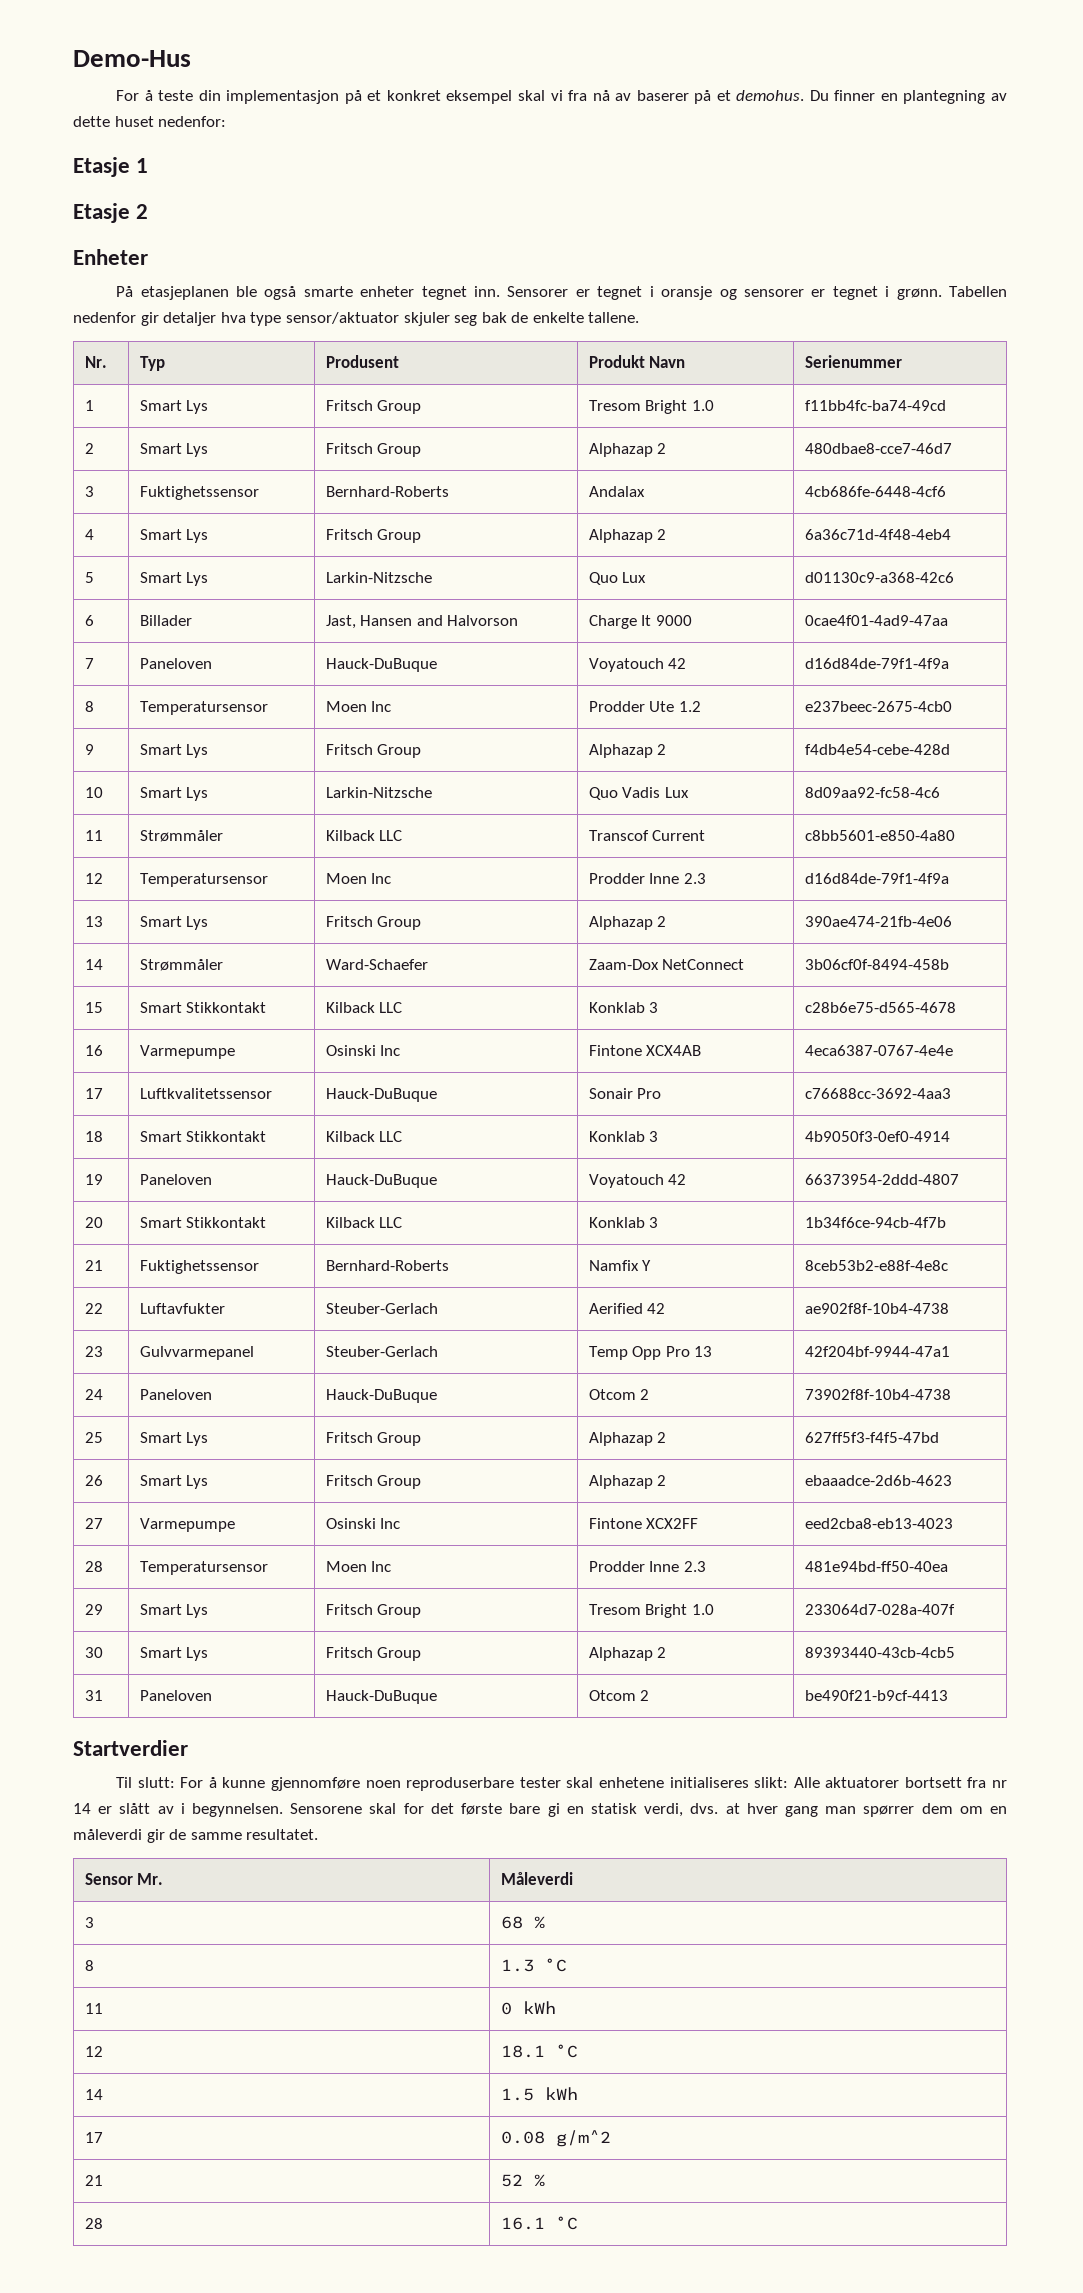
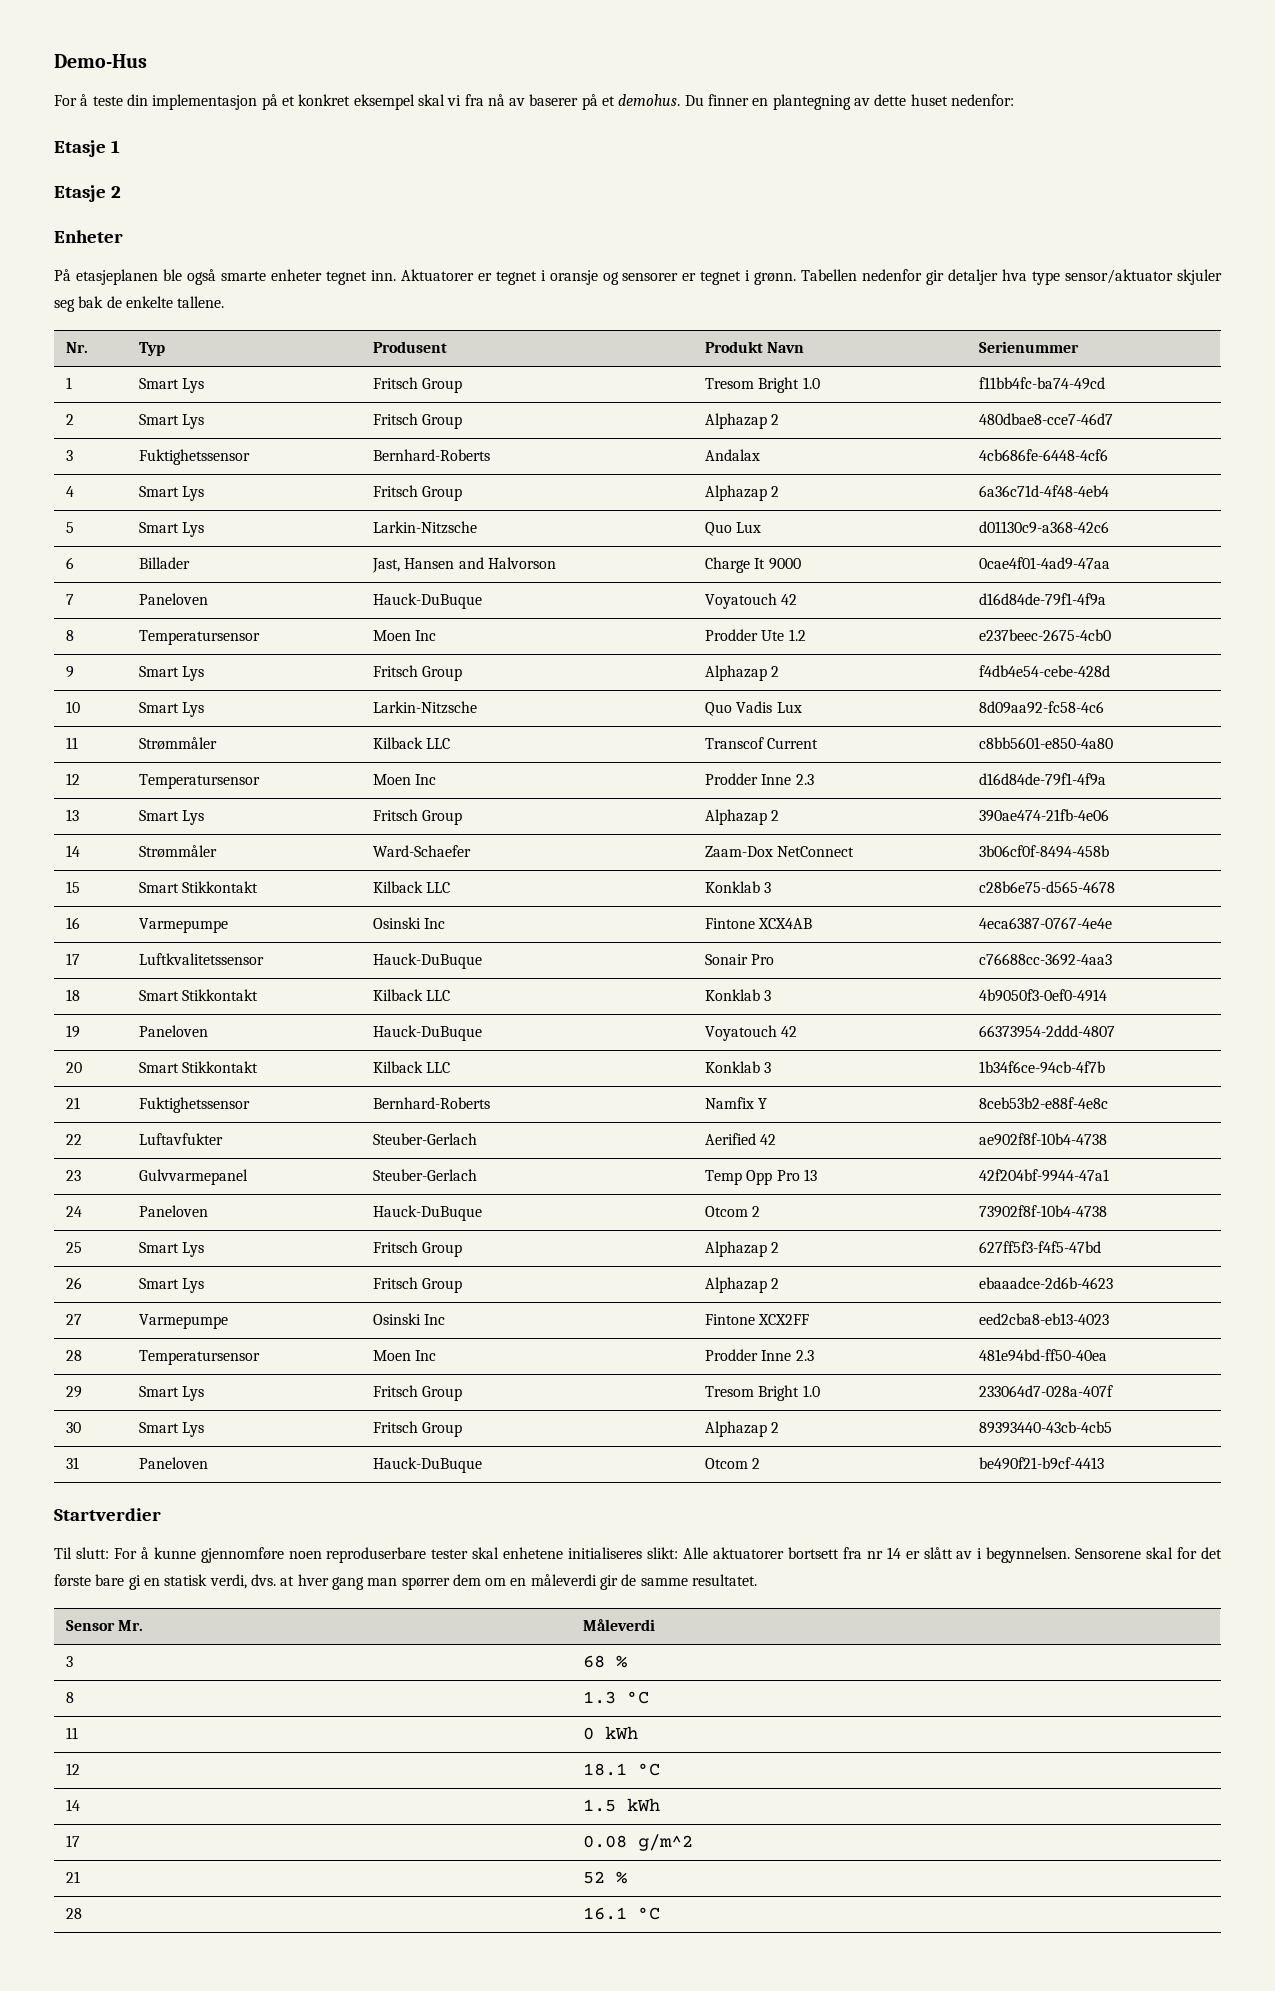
[507,286,569,297] Sensorer -> [400,269,474,281] Aktuatorer

